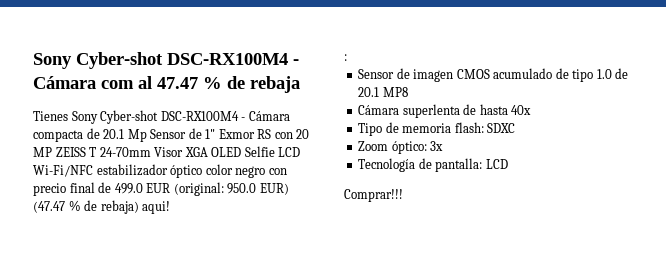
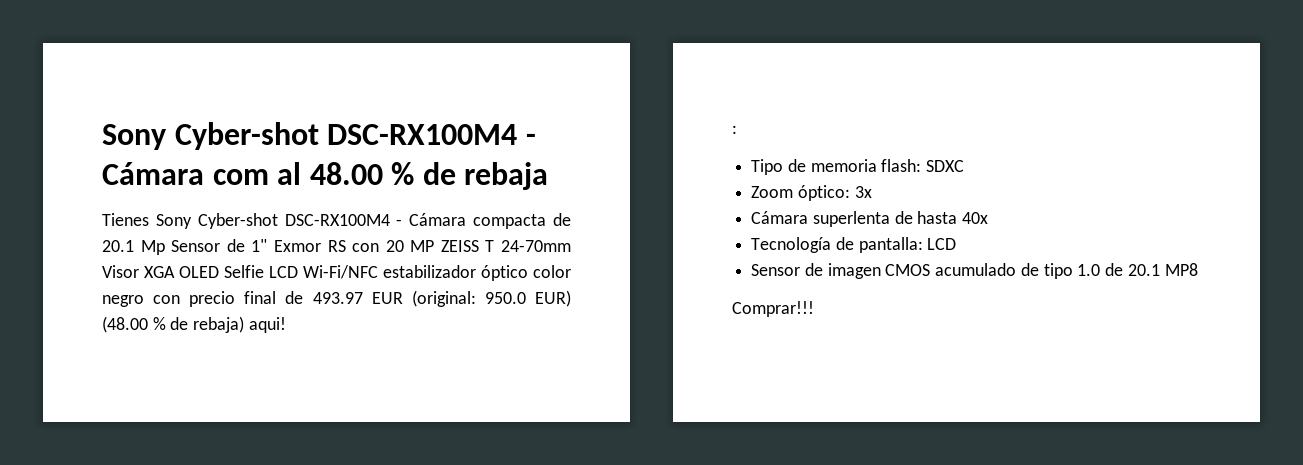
[157,77,198,89] 47.47 -> [309,162,383,185] 48.00
[114,183,143,194] 499.0 -> [312,292,363,304] 493.97
[33,201,65,213] (47.47 -> [102,316,148,333] (48.00
(347, 57) none -> [751,159,965,175] [751,185,872,201] [751,211,989,227] [751,237,957,253] // Tipo de memoria flash: SDXC // Zoom óptico: 3x // Cámara superlenta de hasta 40x // Tecnología de pantalla: LCD
[358,104,532,118] [358,122,516,136] [358,141,444,154] [358,158,508,172] // Cámara superlenta de hasta 40x // Tipo de memoria flash: SDXC // Zoom óptico: 3x // Tecnología de pantalla: LCD -> (1198, 269) none

